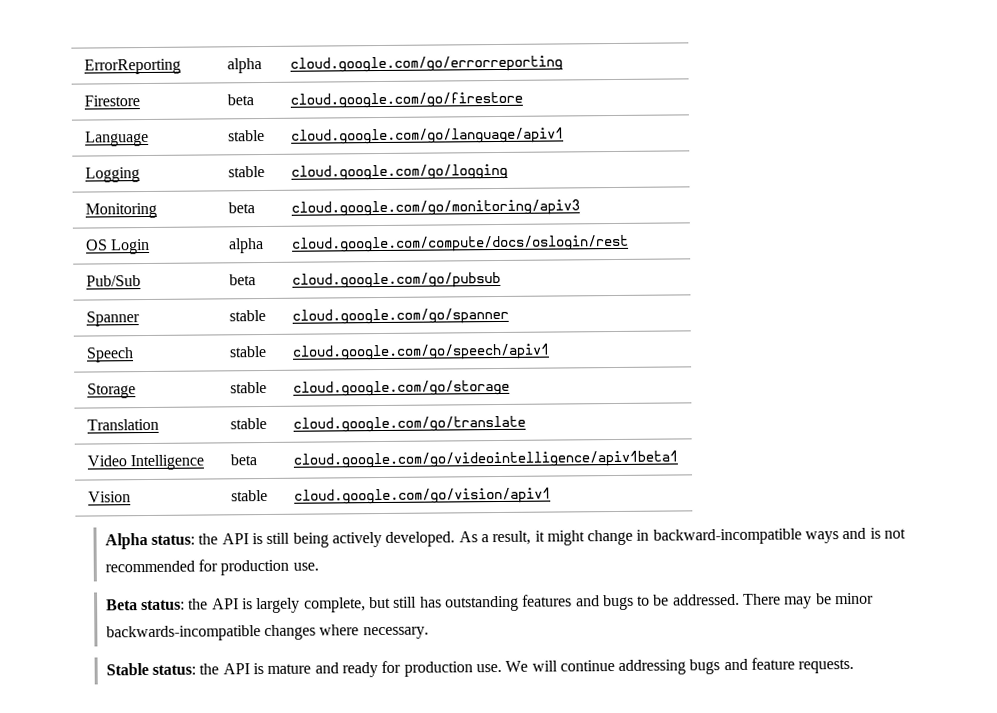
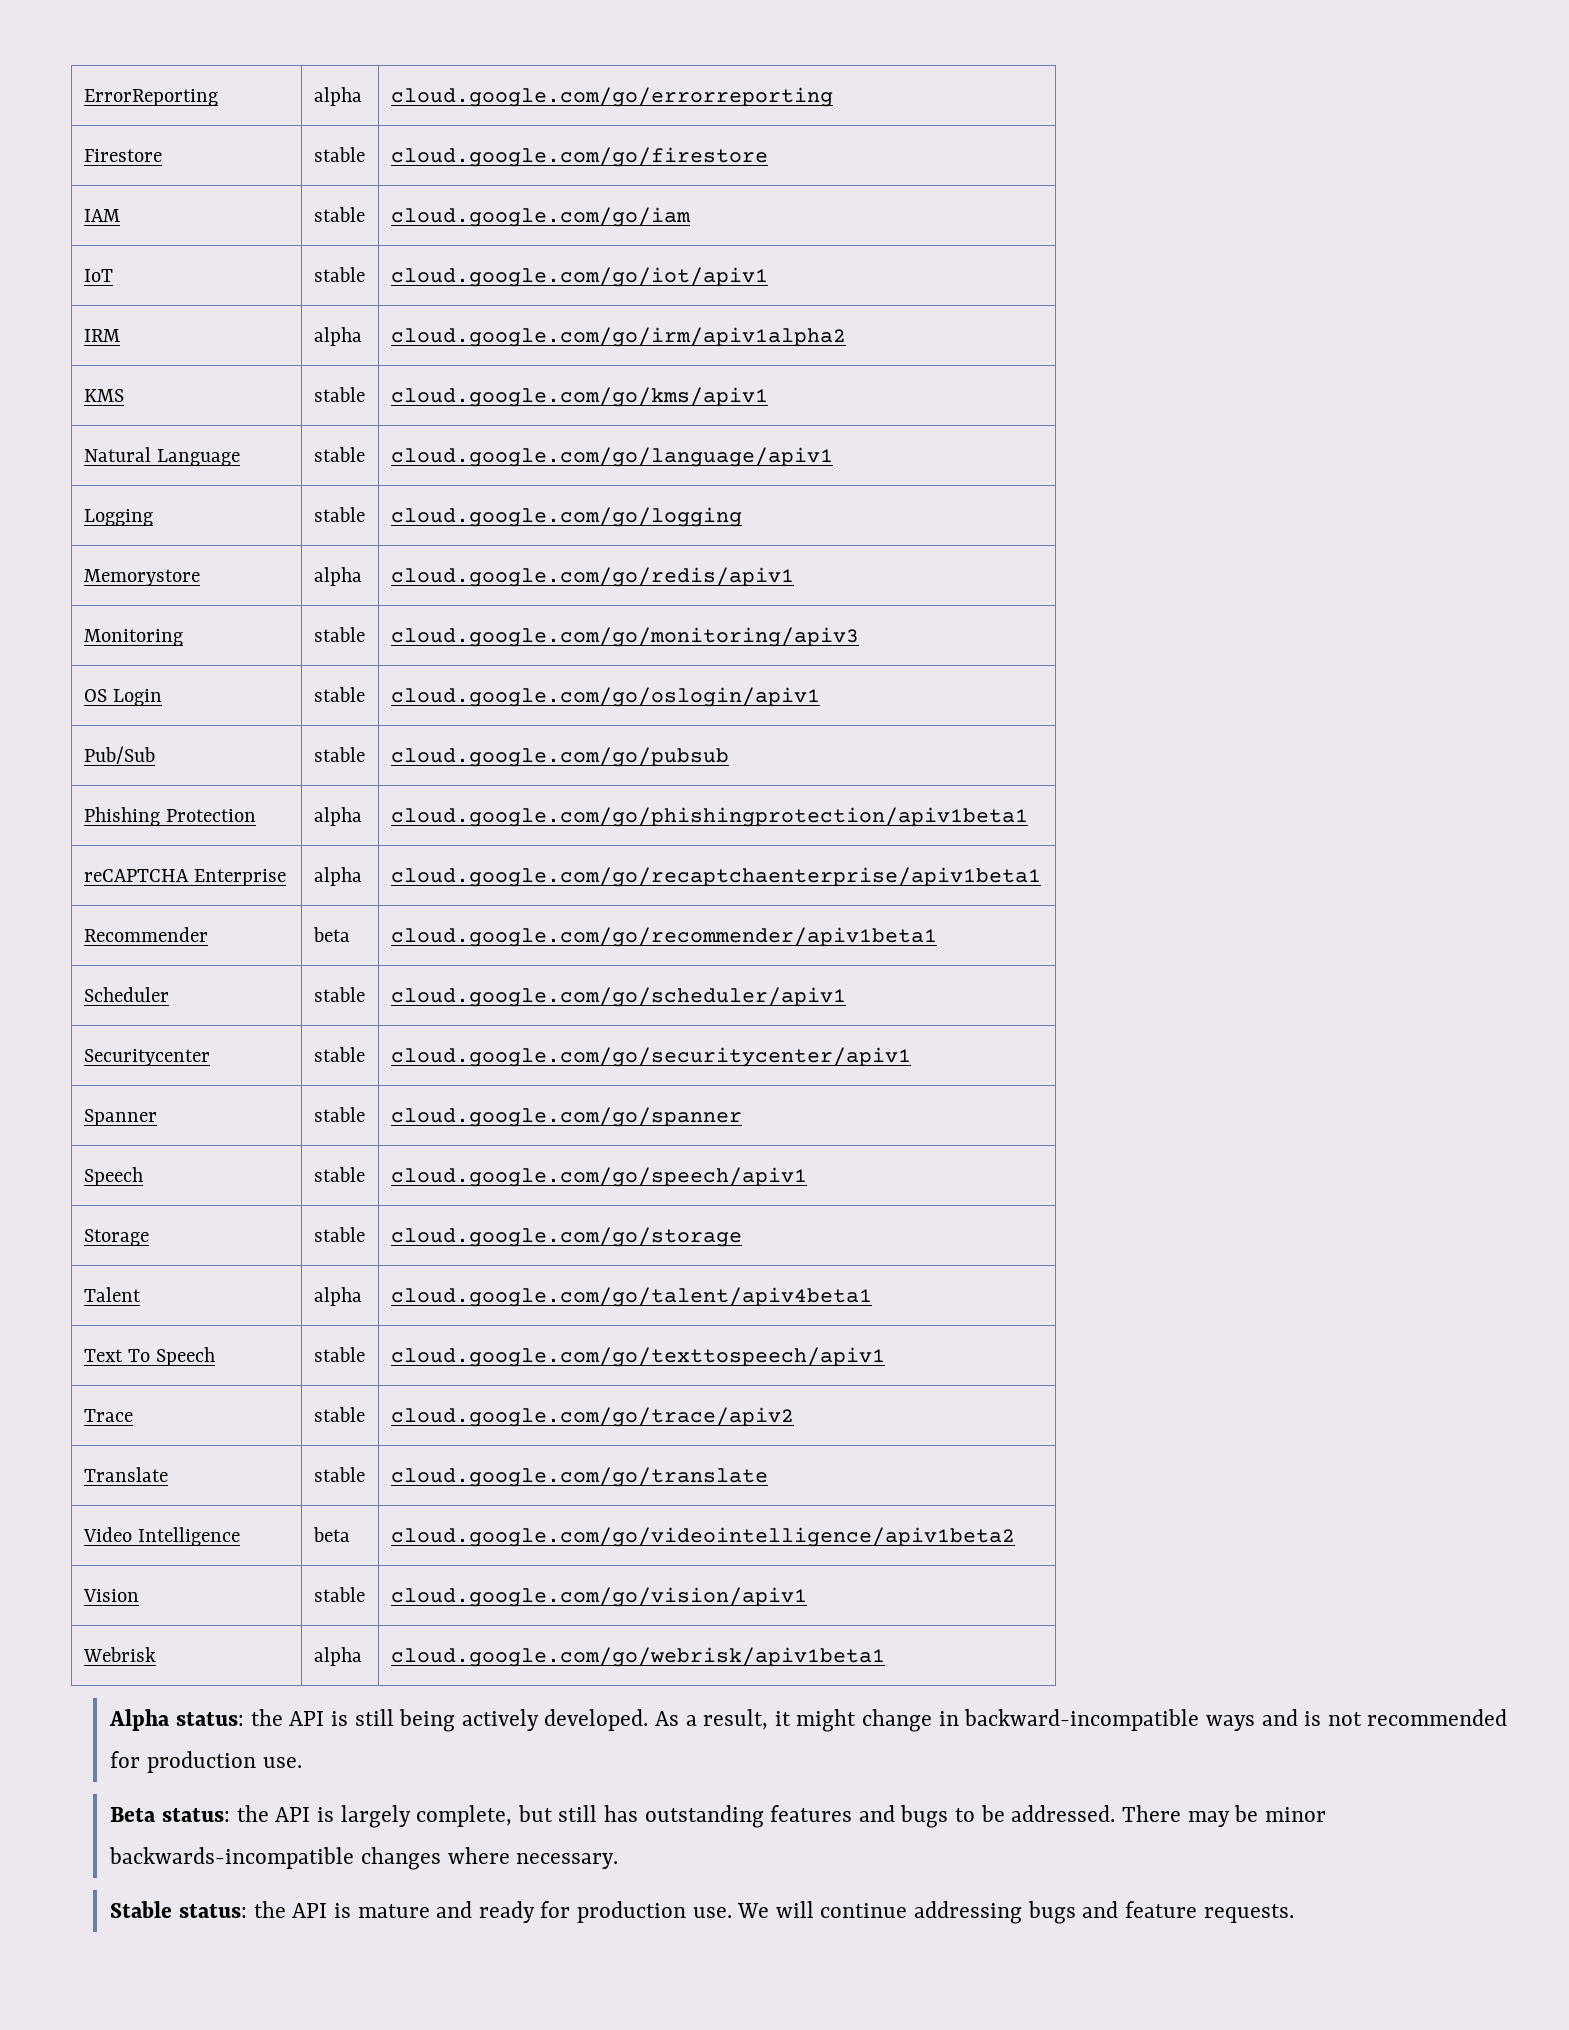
[226,94,254,106] beta -> [313,147,365,162] stable
(523, 100) none -> [83,209,120,222] [313,207,365,222] [390,207,691,227] [83,269,113,282] [313,267,365,282] [390,267,768,287] [83,329,120,342] [313,327,362,346] [390,327,846,347] [83,389,124,402] [313,387,365,402] [390,387,768,407] [83,447,151,462] IAM | stable | cloud.google.com/go/iam // IoT | stable | cloud.google.com/go/iot/apiv1 // IRM | alpha | cloud.google.com/go/irm/apiv1alpha2 // KMS | stable | cloud.google.com/go/kms/apiv1 // Natural
(508, 172) none -> [83,569,200,586] [313,567,362,586] [390,567,794,587] // Memorystore | alpha | cloud.google.com/go/redis/apiv1
[227,202,255,214] beta -> [313,627,365,642] stable
[227,238,264,254] [290,234,629,253] alpha | cloud.google.com/compute/docs/oslogin/rest -> [313,687,365,702] [390,687,820,707] stable | cloud.google.com/go/oslogin/apiv1
[228,274,256,286] [291,271,501,289] beta | cloud.google.com/go/pubsub -> [313,747,365,762] [390,747,729,767] [83,807,256,826] [313,807,362,826] [390,807,1028,827] [83,869,286,886] [313,867,362,886] [390,867,1041,887] [83,927,208,942] [312,927,350,942] [390,927,937,947] [83,987,169,1002] [313,987,365,1002] [390,987,846,1007] [83,1049,210,1066] [313,1047,365,1062] [390,1047,911,1067] stable | cloud.google.com/go/pubsub // Phishing Protection | alpha | cloud.google.com/go/phishingprotection/apiv1beta1 // reCAPTCHA Enterprise | alpha | cloud.google.com/go/recaptchaenterprise/apiv1beta1 // Recommender | beta | cloud.google.com/go/recommender/apiv1beta1 // Scheduler | stable | cloud.google.com/go/scheduler/apiv1 // Securitycenter | stable | cloud.google.com/go/securitycenter/apiv1
[86,418,159,431] Translation -> [83,1287,141,1302] [313,1287,362,1306] [390,1287,872,1307] [83,1347,215,1366] [313,1347,365,1362] [390,1347,885,1367] [83,1409,133,1422] [313,1407,365,1422] [390,1407,794,1427] [83,1467,168,1482] Talent | alpha | cloud.google.com/go/talent/apiv4beta1 // Text To Speech | stable | cloud.google.com/go/texttospeech/apiv1 // Trace | stable | cloud.google.com/go/trace/apiv2 // Translate
[292,450,678,469] cloud.google.com/go/videointelligence/apiv1beta1 -> [390,1527,1015,1547] cloud.google.com/go/videointelligence/apiv1beta2
(551, 496) none -> [82,1647,156,1662] [313,1647,362,1666] [390,1647,885,1667] // Webrisk | alpha | cloud.google.com/go/webrisk/apiv1beta1

